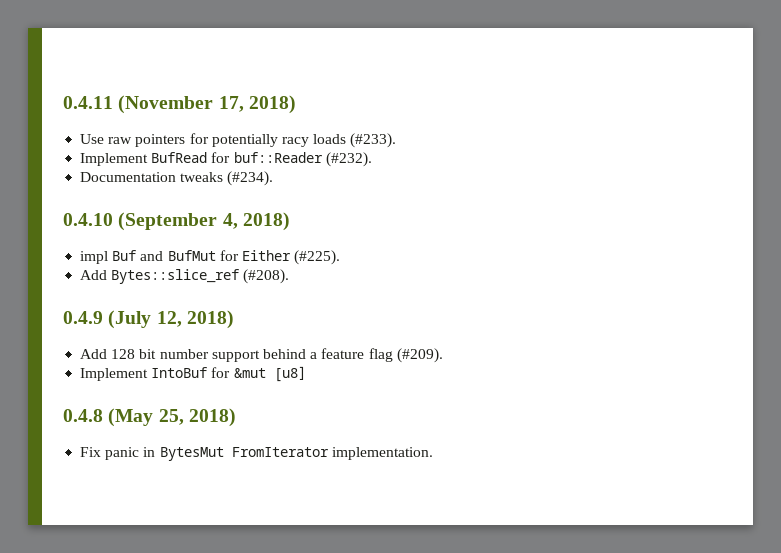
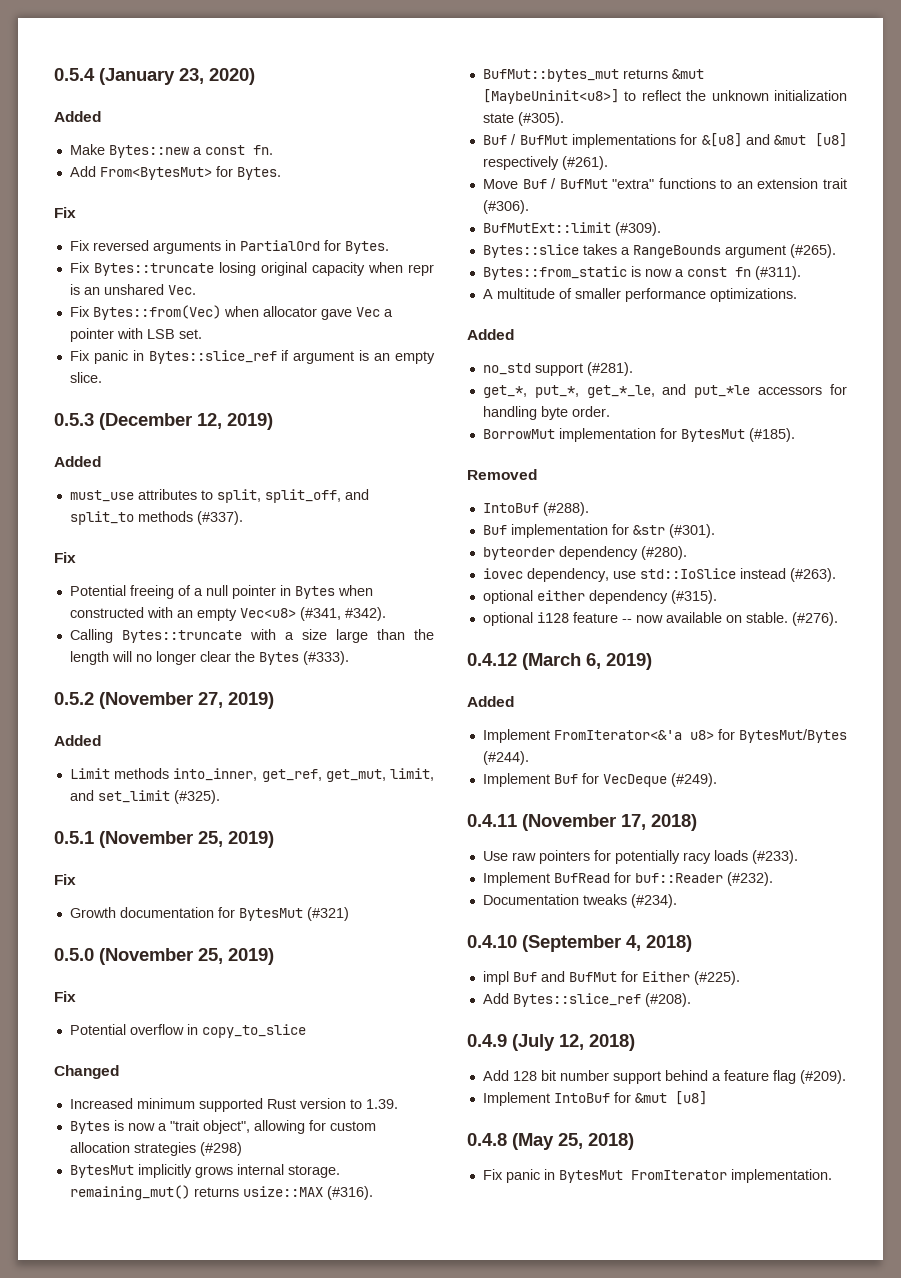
(63, 102) none -> [54,68,255,85] [54,111,101,122] [69,144,273,158] [69,166,281,180] [54,207,76,218] [69,240,389,254] [69,262,434,276] [69,284,196,295] [69,305,393,320] [69,328,202,342] [69,350,436,364] [69,372,102,383] [54,413,273,430] [54,456,101,467] [69,489,369,503] [69,511,243,525] [54,552,76,563] [69,585,373,599] [69,607,386,621] [69,629,435,643] [69,651,349,665] [54,692,274,709] [54,735,101,746] [69,768,434,782] [69,790,220,804] [54,831,274,848] [54,874,76,885] [69,907,349,921] [54,948,274,965] [54,991,76,1002] [69,1024,306,1038] [54,1065,119,1079] [69,1098,398,1112] [69,1120,376,1134] [69,1142,242,1156] [69,1164,340,1178] [69,1185,373,1200] [482,69,704,82] [482,89,847,104] [482,112,564,126] [482,133,848,148] [482,156,608,170] [482,178,847,189] [482,200,529,214] [482,222,661,236] [482,244,836,258] [482,266,801,280] [482,288,797,302] [467,329,514,340] [482,362,633,376] [482,384,847,398] [482,406,610,420] [482,428,795,442] [467,469,537,480] [482,502,589,516] [482,524,715,538] [482,546,687,560] [482,568,836,582] [482,590,717,604] [482,612,838,626] [467,653,652,670] [467,696,514,707] [482,729,847,743] [482,751,529,765] [482,773,717,787] 0.5.4 (January 23, 2020) // Added // Make Bytes::new a const fn. // Add From<BytesMut> for Bytes. // Fix // Fix reversed arguments in PartialOrd for Bytes. // Fix Bytes::truncate losing original capacity when repr is an unshared Vec. // Fix Bytes::from(Vec) when allocator gave Vec a pointer with LSB set. // Fix panic in Bytes::slice_ref if argument is an empty slice. // 0.5.3 (December 12, 2019) // Added // must_use attributes to split, split_off, and split_to methods (#337). // Fix // Potential freeing of a null pointer in Bytes when constructed with an empty Vec<u8> (#341, #342). // Calling Bytes::truncate with a size large than the length will no longer clear the Bytes (#333). // 0.5.2 (November 27, 2019) // Added // Limit methods into_inner, get_ref, get_mut, limit, and set_limit (#325). // 0.5.1 (November 25, 2019) // Fix // Growth documentation for BytesMut (#321) // 0.5.0 (November 25, 2019) // Fix // Potential overflow in copy_to_slice // Changed // Increased minimum supported Rust version to 1.39. // Bytes is now a "trait object", allowing for custom allocation strategies (#298) // BytesMut implicitly grows internal storage. remaining_mut() returns usize::MAX (#316). // BufMut::bytes_mut returns &mut [MaybeUninit<u8>] to reflect the unknown initialization state (#305). // Buf / BufMut implementations for &[u8] and &mut [u8] respectively (#261). // Move Buf / BufMut "extra" functions to an extension trait (#306). // BufMutExt::limit (#309). // Bytes::slice takes a RangeBounds argument (#265). // Bytes::from_static is now a const fn (#311). // A multitude of smaller performance optimizations. // Added // no_std support (#281). // get_*, put_*, get_*_le, and put_*le accessors for handling byte order. // BorrowMut implementation for BytesMut (#185). // Removed // IntoBuf (#288). // Buf implementation for &str (#301). // byteorder dependency (#280). // iovec dependency, use std::IoSlice instead (#263). // optional either dependency (#315). // optional i128 feature -- now available on stable. (#276). // 0.4.12 (March 6, 2019) // Added // Implement FromIterator<&'a u8> for BytesMut/Bytes (#244). // Implement Buf for VecDeque (#249). //

